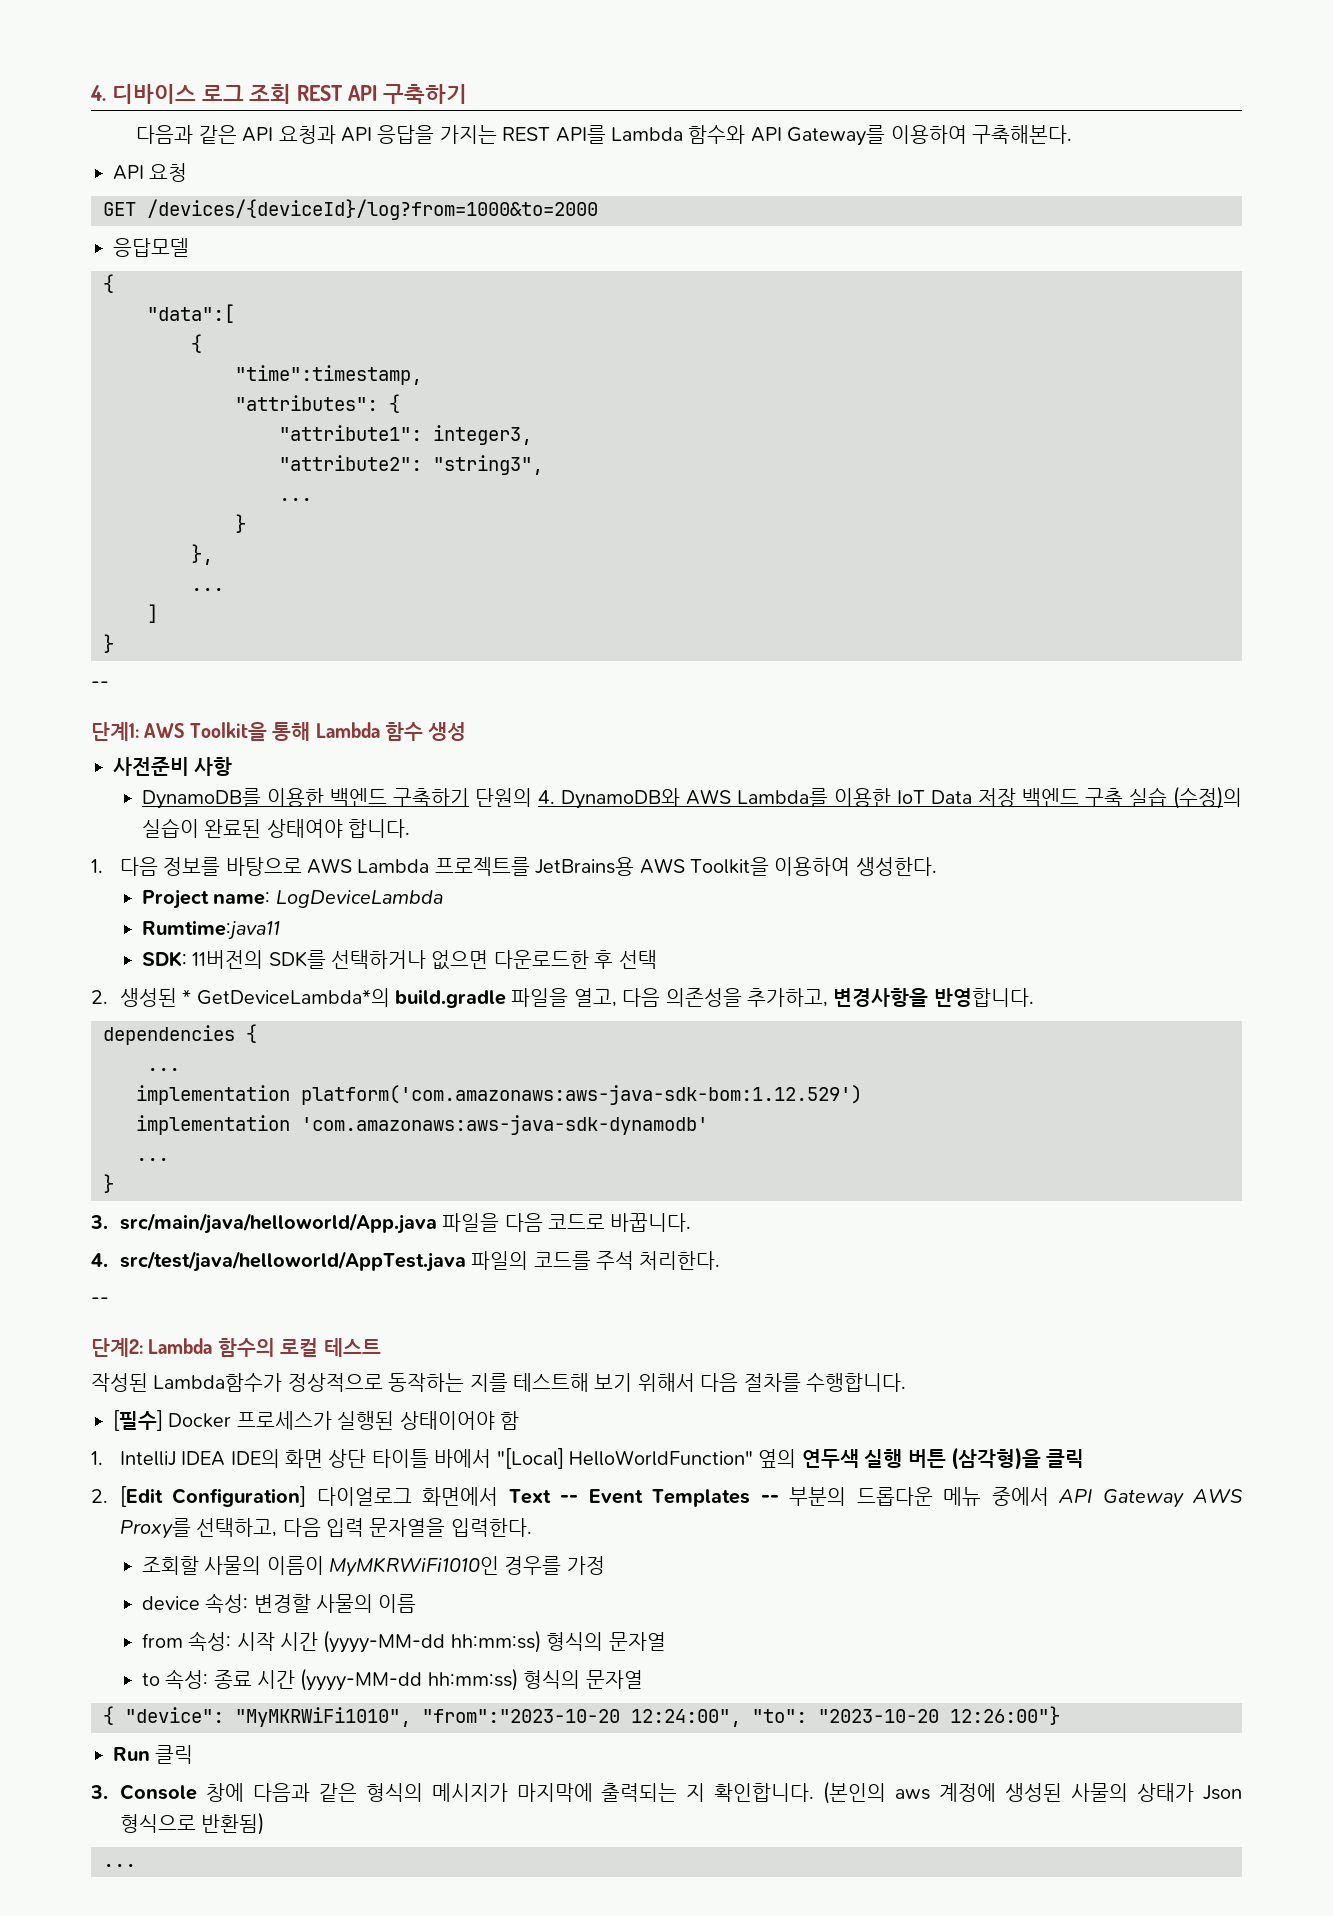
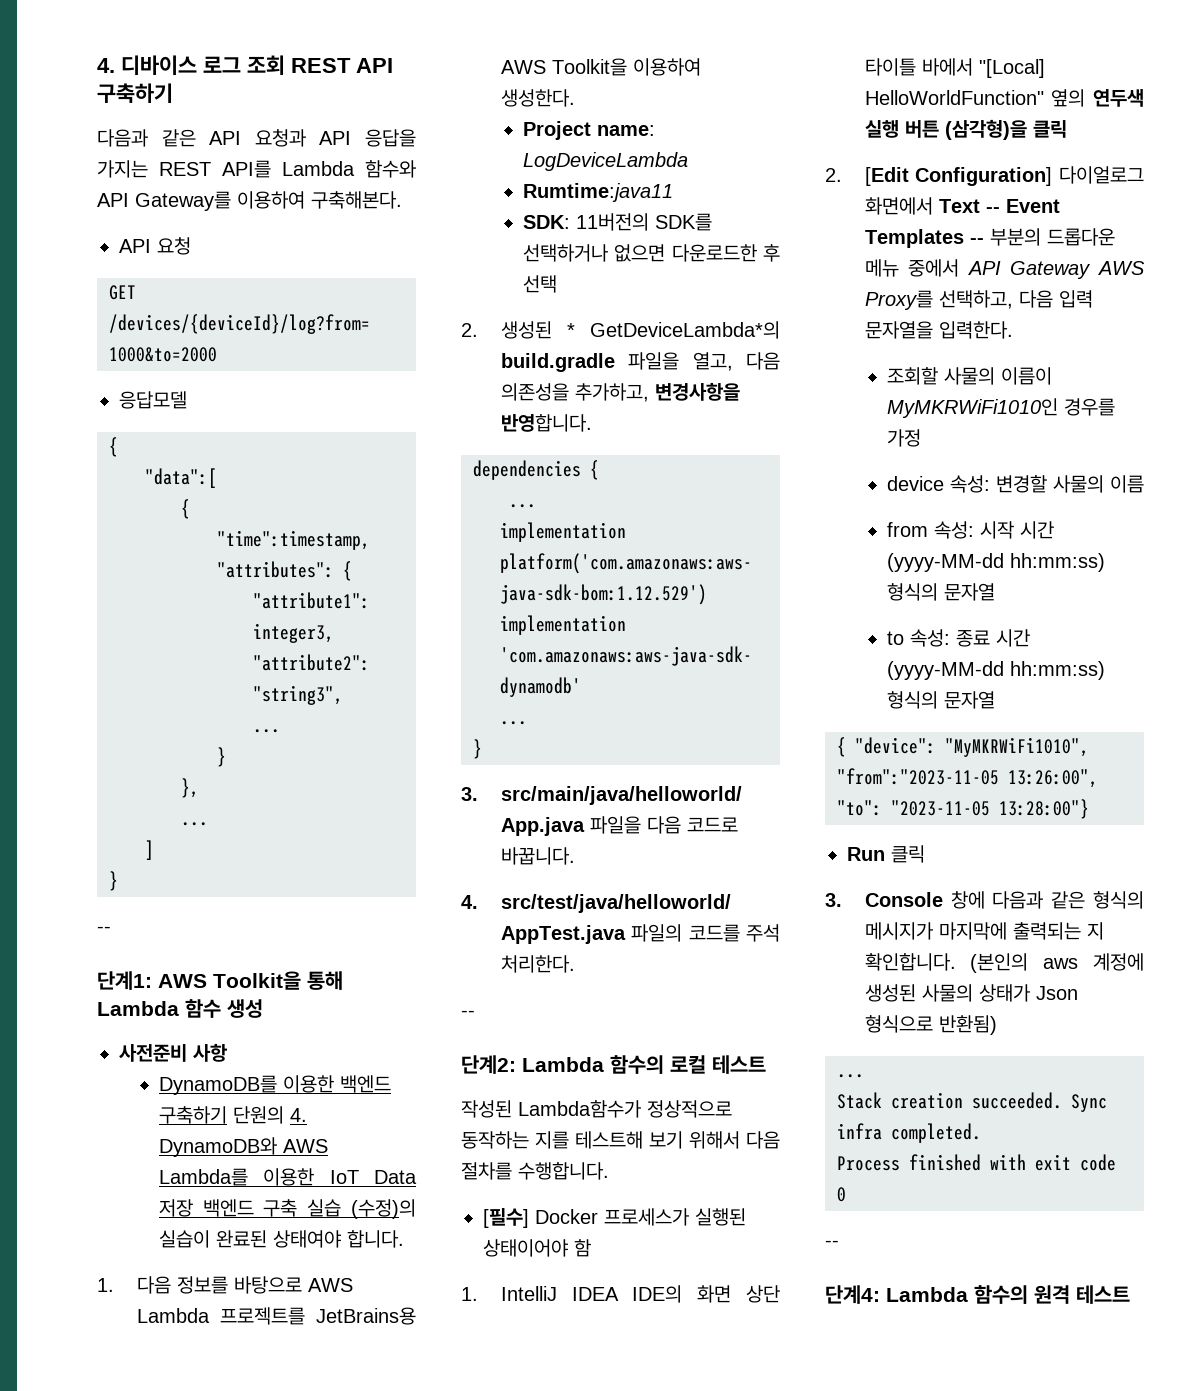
[422,1706,1060,1727] "from":"2023-10-20 12:24:00", "to": "2023-10-20 12:26:00"} -> [837,768,1098,788] [837,799,1089,819] "from":"2023-11-05 13:26:00", "to": "2023-11-05 13:28:00"}
(136, 1865) none -> [837,1092,1107,1112] [837,1123,981,1143] [837,1154,1116,1171] [837,1187,846,1202] [825,1240,839,1247] [825,1285,1130,1304] // Stack creation succeeded. Sync infra completed. // Process finished with exit code 0 // -- // 단계4: Lambda 함수의 원격 테스트

